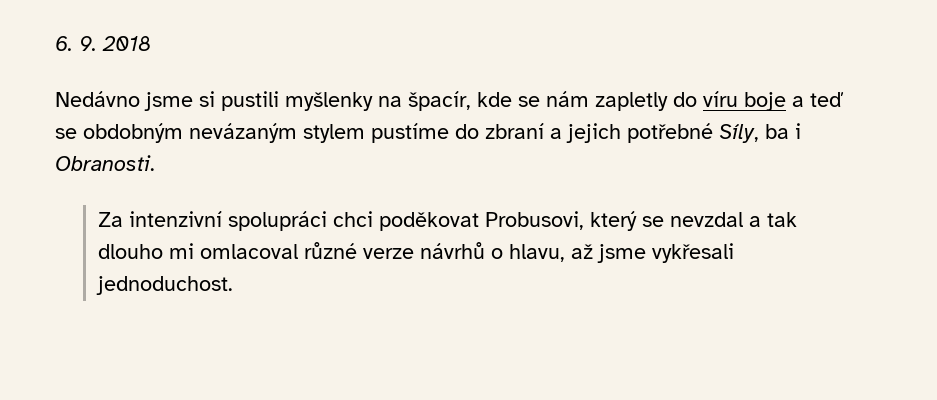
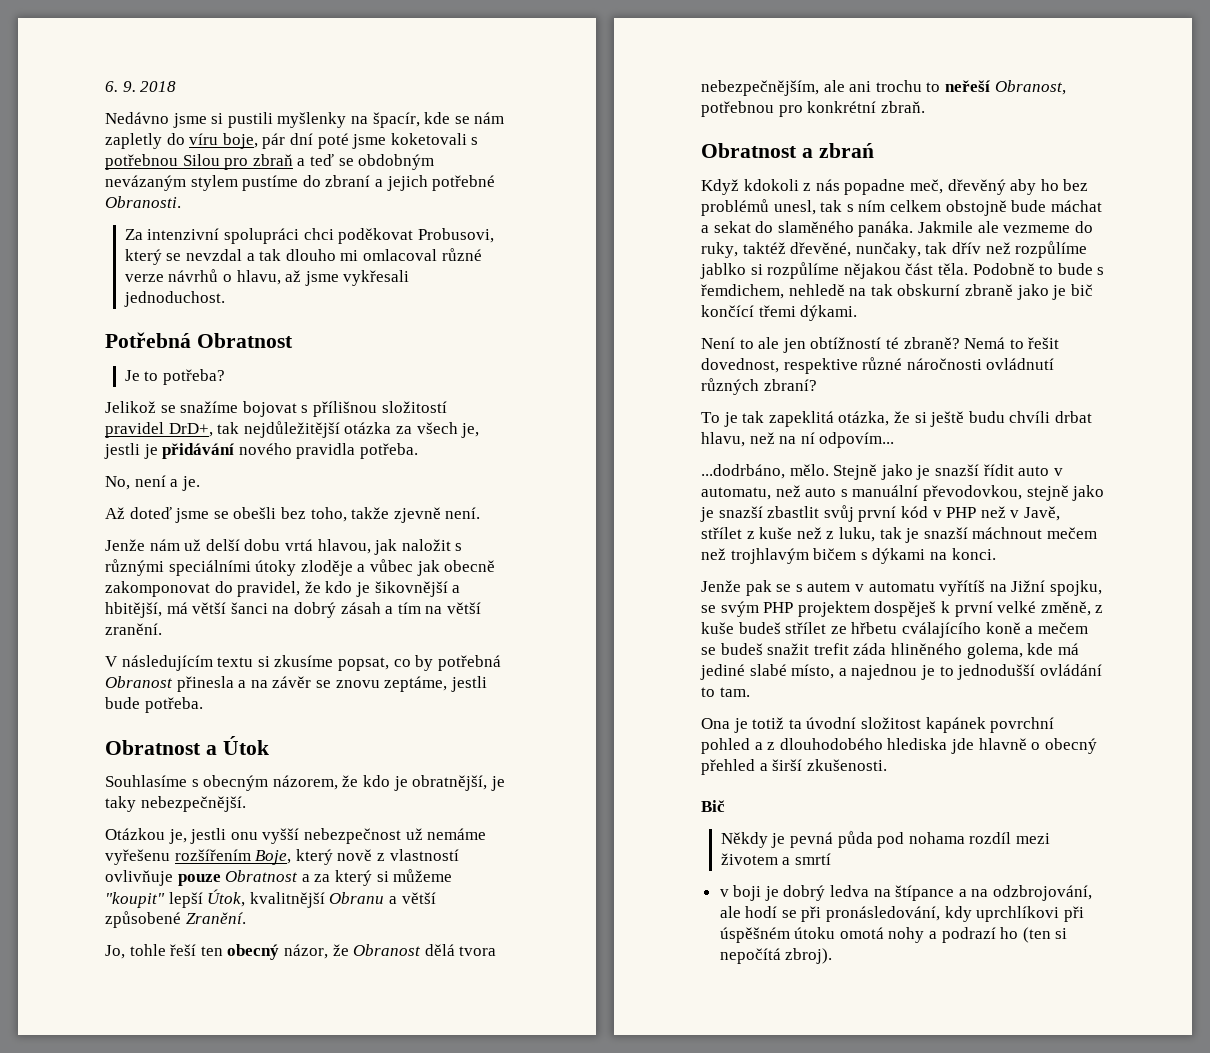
[744,92,786,111] boje -> [222,133,479,149] [105,154,293,170] boje, pár dní poté jsme koketovali s potřebnou Silou pro zbraň
[719,123,801,143] Síly, ba i -> (496, 183) none
(234, 285) none -> [105,332,293,348] [124,369,226,385] [105,401,447,417] [105,421,480,438] [104,443,418,459] [105,475,200,491] [105,507,481,523] [105,539,463,555] [105,559,496,576] [105,581,461,597] [105,602,481,618] [105,623,162,635] [105,655,501,671] [105,676,487,692] [105,697,203,713] [105,736,269,755] [105,775,505,791] [105,796,246,812] [105,828,487,844] [105,849,459,865] [105,869,453,886] [105,889,436,908] [105,911,246,928] [105,944,497,960] [701,80,1066,96] [701,101,925,117] [701,143,874,158] [701,179,1089,195] [701,199,1102,216] [701,221,1093,237] [701,241,1088,258] [700,262,1105,279] [701,284,1093,300] [701,305,858,321] [701,337,1060,353] [701,357,1055,374] [701,378,817,395] [701,411,1092,427] [701,432,895,448] [701,464,1063,480] [701,485,1105,501] [700,505,1060,522] [701,527,1097,543] [701,548,996,564] [701,580,1102,596] [701,601,1104,617] [701,622,1088,638] [701,643,1079,659] [700,664,1102,680] [701,687,750,697] [701,717,1055,733] [701,738,1097,754] [701,759,887,775] [701,800,725,812] [720,831,1050,848] [720,853,832,865] [719,885,1093,901] [719,906,1084,922] [719,927,1068,943] [719,948,833,964] // Potřebná Obratnost // Je to potřeba? // Jelikož se snažíme bojovat s přílišnou složitostí pravidel DrD+, tak nejdůležitější otázka za všech je, jestli je přidávání nového pravidla potřeba. // No, není a je. // Až doteď jsme se obešli bez toho, takže zjevně není. // Jenže nám už delší dobu vrtá hlavou, jak naložit s různými speciálními útoky zloděje a vůbec jak obecně zakomponovat do pravidel, že kdo je šikovnější a hbitější, má větší šanci na dobrý zásah a tím na větší zranění. // V následujícím textu si zkusíme popsat, co by potřebná Obranost přinesla a na závěr se znovu zeptáme, jestli bude potřeba. // Obratnost a Útok // Souhlasíme s obecným názorem, že kdo je obratnější, je taky nebezpečnější. // Otázkou je, jestli onu vyšší nebezpečnost už nemáme vyřešenu rozšířením Boje, který nově z vlastností ovlivňuje pouze Obratnost a za který si můžeme "koupit" lepší Útok, kvalitnější Obranu a větší způsobené Zranění. // Jo, tohle řeší ten obecný názor, že Obranost dělá tvora nebezpečnějším, ale ani trochu to neřeší Obranost, potřebnou pro konkrétní zbraň. // Obratnost a zbrań // Když kdokoli z nás popadne meč, dřevěný aby ho bez problémů unesl, tak s ním celkem obstojně bude máchat a sekat do slaměného panáka. Jakmile ale vezmeme do ruky, taktéž dřevěné, nunčaky, tak dřív než rozpůlíme jablko si rozpůlíme nějakou část těla. Podobně to bude s řemdichem, nehledě na tak obskurní zbraně jako je bič končící třemi dýkami. // Není to ale jen obtížností té zbraně? Nemá to řešit dovednost, respektive různé náročnosti ovládnutí různých zbraní? // To je tak zapeklitá otázka, že si ještě budu chvíli drbat hlavu, než na ní odpovím... // ...dodrbáno, mělo. Stejně jako je snazší řídit auto v automatu, než auto s manuální převodovkou, stejně jako je snazší zbastlit svůj první kód v PHP než v Javě, střílet z kuše než z luku, tak je snazší máchnout mečem než trojhlavým bičem s dýkami na konci. // Jenže pak se s autem v automatu vyřítíš na Jižní spojku, se svým PHP projektem dospěješ k první velké změně, z kuše budeš střílet ze hřbetu cválajícího koně a mečem se budeš snažit trefit záda hliněného golema, kde má jediné slabé místo, a najednou je to jednodušší ovládání to tam. // Ona je totiž ta úvodní složitost kapánek povrchní pohled a z dlouhodobého hlediska jde hlavně o obecný přehled a širší zkušenosti. // Bič // Někdy je pevná půda pod nohama rozdíl mezi životem a smrtí // v boji je dobrý ledva na štípance a na odzbrojování, ale hodí se při pronásledování, kdy uprchlíkovi při úspěšném útoku omotá nohy a podrazí ho (ten si nepočítá zbroj).

